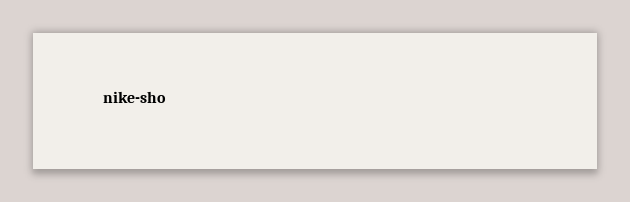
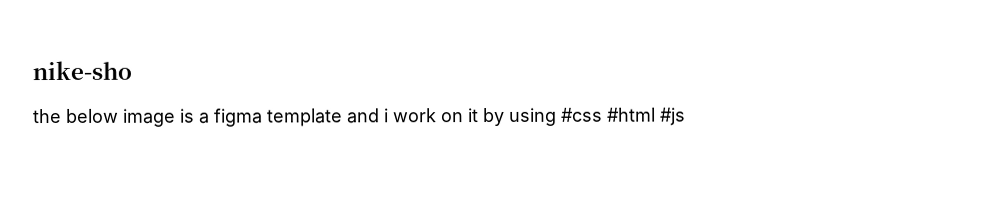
(166, 97) none -> [33,107,686,127] // the below image is a figma template and i work on it by using #css #html #js

